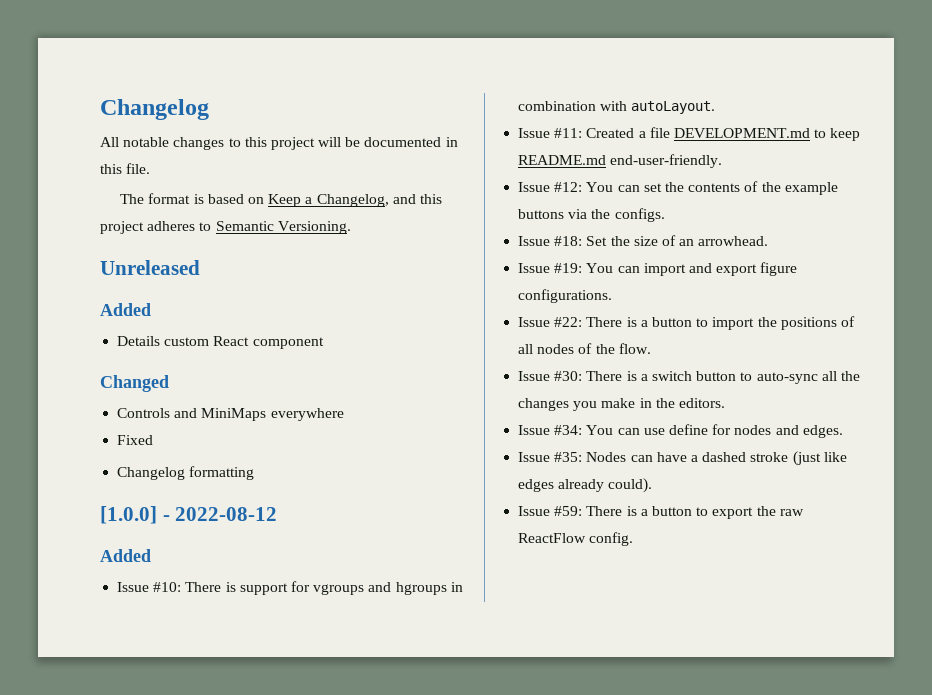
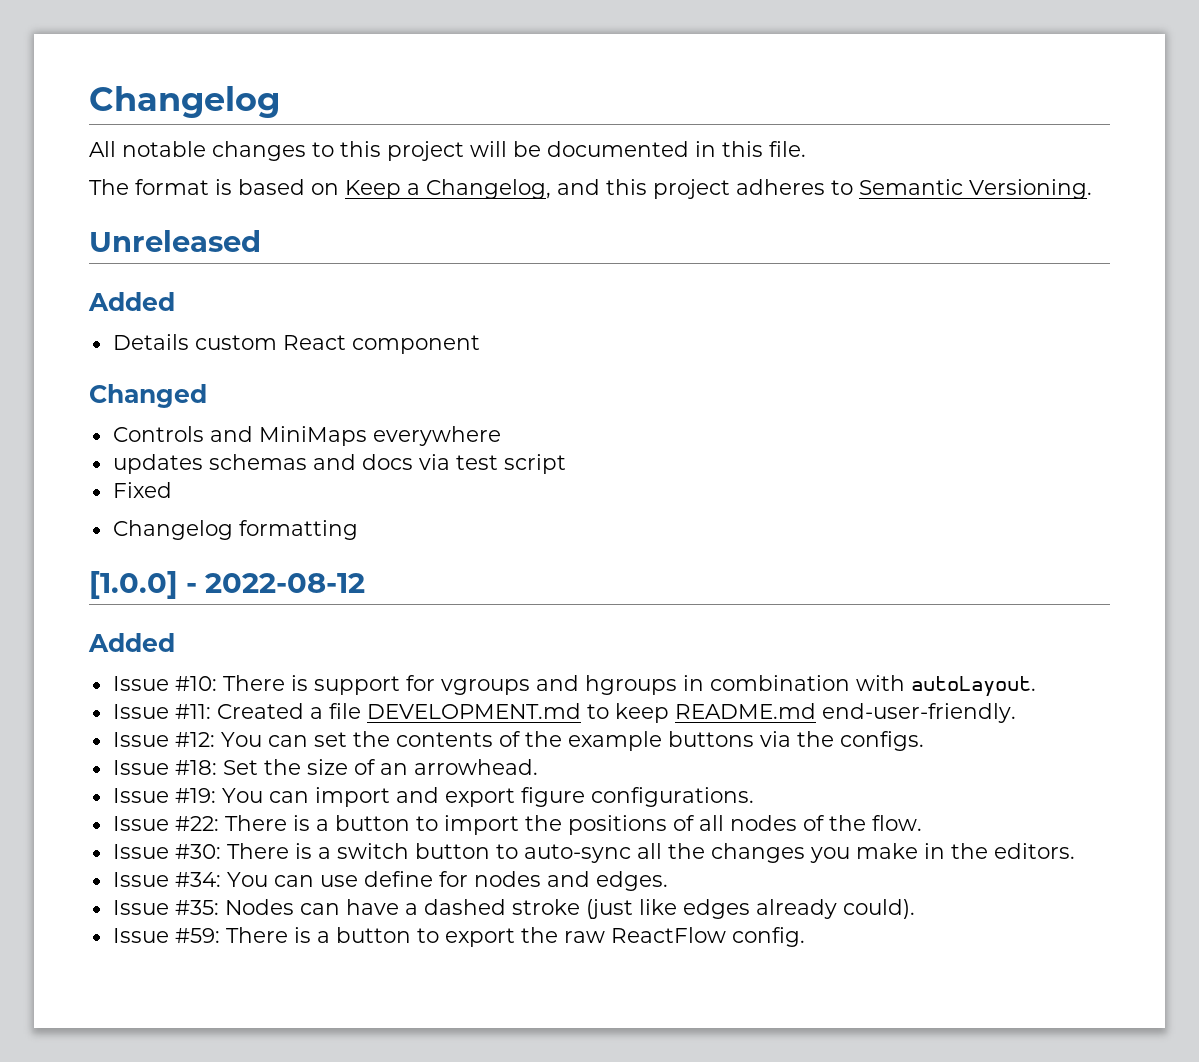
(344, 414) none -> [112,454,566,474] // updates schemas and docs via test script

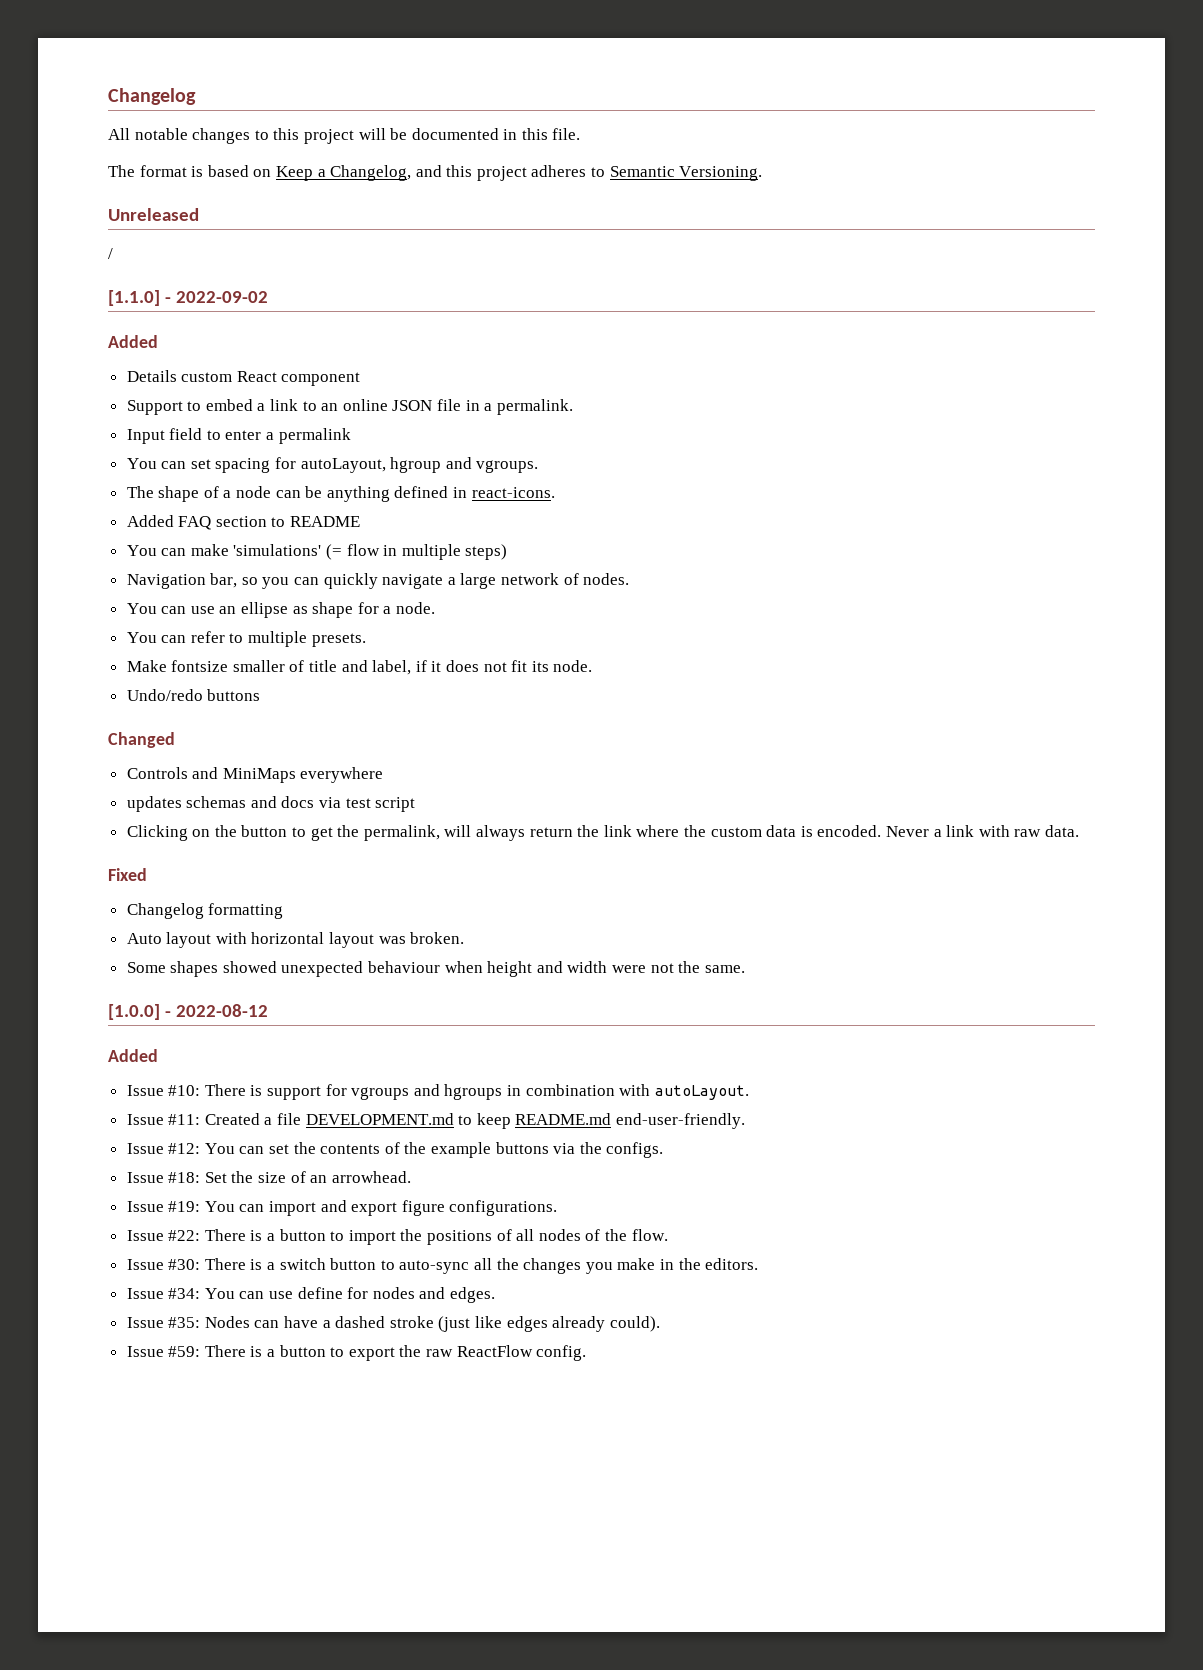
(261, 241) none -> [108,248,113,259] [108,290,268,306] // / // [1.1.0] - 2022-09-02
(480, 344) none -> [126,399,573,415] [126,428,351,444] [126,457,539,473] [126,486,555,502] [126,515,361,530] [126,544,508,560] [126,573,630,589] [126,602,436,618] [126,631,366,647] [126,660,593,675] [126,689,261,701] // Support to embed a link to an online JSON file in a permalink. // Input field to enter a permalink // You can set spacing for autoLayout, hgroup and vgroups. // The shape of a node can be anything defined in react-icons. // Added FAQ section to README // You can make 'simulations' (= flow in multiple steps) // Navigation bar, so you can quickly navigate a large network of nodes. // You can use an ellipse as shape for a node. // You can refer to multiple presets. // Make fontsize smaller of title and label, if it does not fit its node. // Undo/redo buttons
[112,482,172,498] [112,520,358,540] Fixed // Changelog formatting -> [126,825,1079,841] [108,868,147,881] [126,903,284,919] [126,932,465,948] [126,961,745,977] Clicking on the button to get the permalink, will always return the link where the custom data is encoded. Never a link with raw data. // Fixed // Changelog formatting // Auto layout with horizontal layout was broken. // Some shapes showed unexpected behaviour when height and width were not the same.

